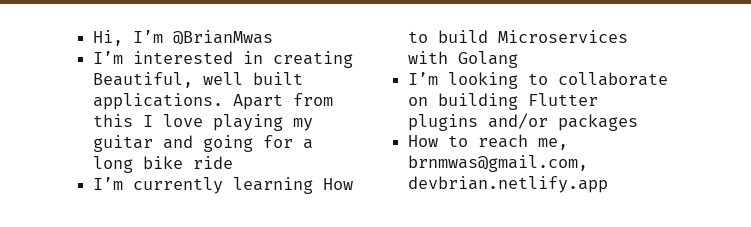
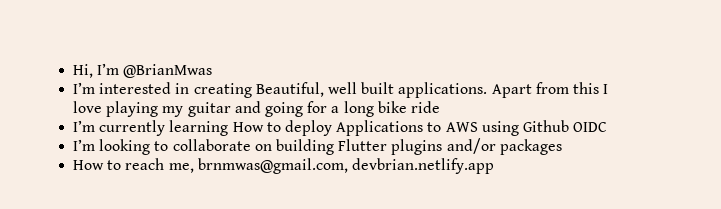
[438,30,629,43] [408,51,519,68] build Microservices with Golang -> [284,120,608,136] deploy Applications to AWS using Github OIDC

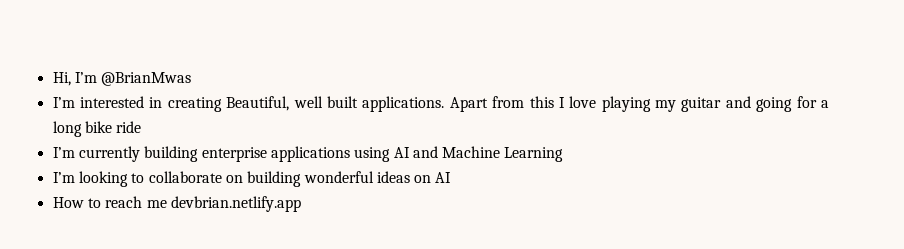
[169,120,608,136] learning How to deploy Applications to AWS using Github OIDC -> [144,146,564,162] building enterprise applications using AI and Machine Learning
[338,138,562,155] Flutter plugins and/or packages -> [303,171,452,183] wonderful ideas on AI
[168,158,348,174] me, brnmwas@gmail.com, -> [146,200,167,208] me

